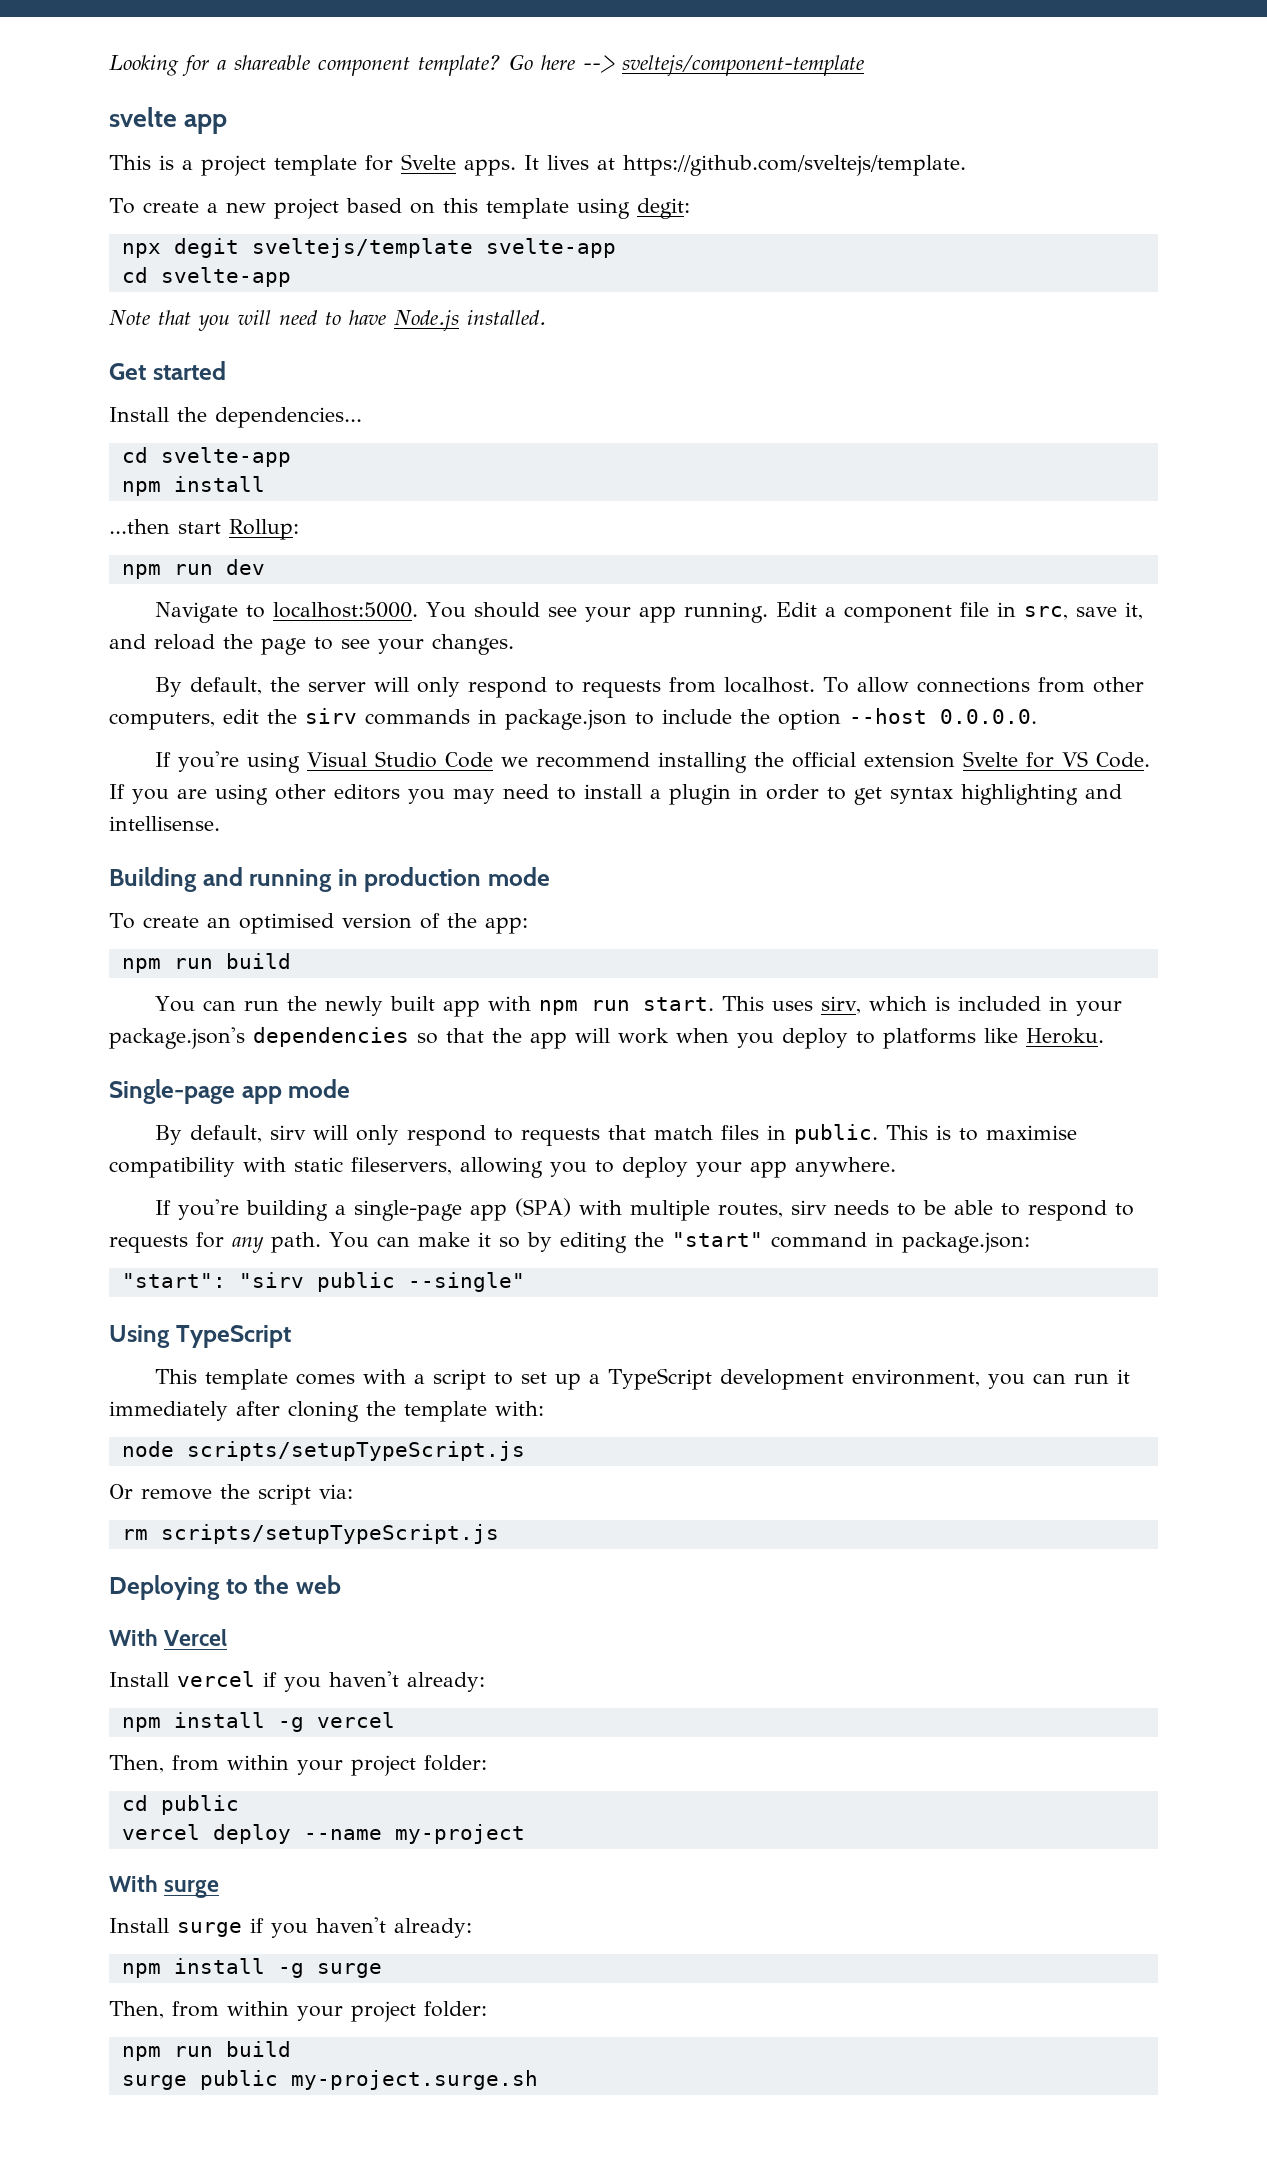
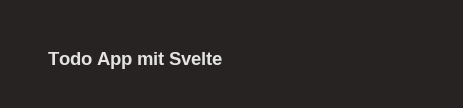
[109,54,864,76] [109,107,228,134] [109,154,966,176] [109,198,690,219] [121,238,616,258] [121,267,291,287] [109,310,546,331] [109,361,226,380] [109,407,362,428] [121,447,291,467] [121,476,265,496] [109,519,299,540] [121,559,265,579] [155,602,1144,623] [109,634,514,655] [155,677,1145,698] [109,708,1037,730] [155,751,1151,773] [109,784,1122,805] [109,816,220,831] [109,867,551,892] [109,913,528,934] [121,953,291,973] [155,996,1123,1017] [109,1027,1104,1049] [109,1079,351,1104] [155,1124,1078,1146] [109,1157,896,1178] [155,1198,1135,1221] [109,1232,1030,1253] [121,1272,525,1292] [109,1325,291,1348] [155,1368,1131,1390] [109,1401,544,1422] [121,1441,525,1461] [109,1484,353,1505] [121,1524,499,1544] [109,1575,341,1600] [109,1629,228,1646] [109,1671,485,1692] [121,1712,395,1732] [109,1755,487,1776] [121,1795,239,1815] [121,1824,525,1844] [109,1875,220,1898] [109,1917,472,1938] [121,1958,382,1978] [109,2001,487,2022] [121,2041,291,2061] [121,2070,538,2090] Looking for a shareable component template? Go here --> sveltejs/component-template // svelte app // This is a project template for Svelte apps. It lives at https://github.com/sveltejs/template. // To create a new project based on this template using degit: // npx degit sveltejs/template svelte-app // cd svelte-app // Note that you will need to have Node.js installed. // Get started // Install the dependencies... // cd svelte-app // npm install // ...then start Rollup: // npm run dev // Navigate to localhost:5000. You should see your app running. Edit a component file in src, save it, and reload the page to see your changes. // By default, the server will only respond to requests from localhost. To allow connections from other computers, edit the sirv commands in package.json to include the option --host 0.0.0.0. // If you're using Visual Studio Code we recommend installing the official extension Svelte for VS Code. If you are using other editors you may need to install a plugin in order to get syntax highlighting and intellisense. // Building and running in production mode // To create an optimised version of the app: // npm run build // You can run the newly built app with npm run start. This uses sirv, which is included in your package.json's dependencies so that the app will work when you deploy to platforms like Heroku. // Single-page app mode // By default, sirv will only respond to requests that match files in public. This is to maximise compatibility with static fileservers, allowing you to deploy your app anywhere. // If you're building a single-page app (SPA) with multiple routes, sirv needs to be able to respond to requests for any path. You can make it so by editing the "start" command in package.json: // "start": "sirv public --single" // Using TypeScript // This template comes with a script to set up a TypeScript development environment, you can run it immediately after cloning the template with: // node scripts/setupTypeScript.js // Or remove the script via: // rm scripts/setupTypeScript.js // Deploying to the web // With Vercel // Install vercel if you haven't already: // npm install -g vercel // Then, from within your project folder: // cd public // vercel deploy --name my-project // With surge // Install surge if you haven't already: // npm install -g surge // Then, from within your project folder: // npm run build // surge public my-project.surge.sh -> [48,52,222,69] Todo App mit Svelte

